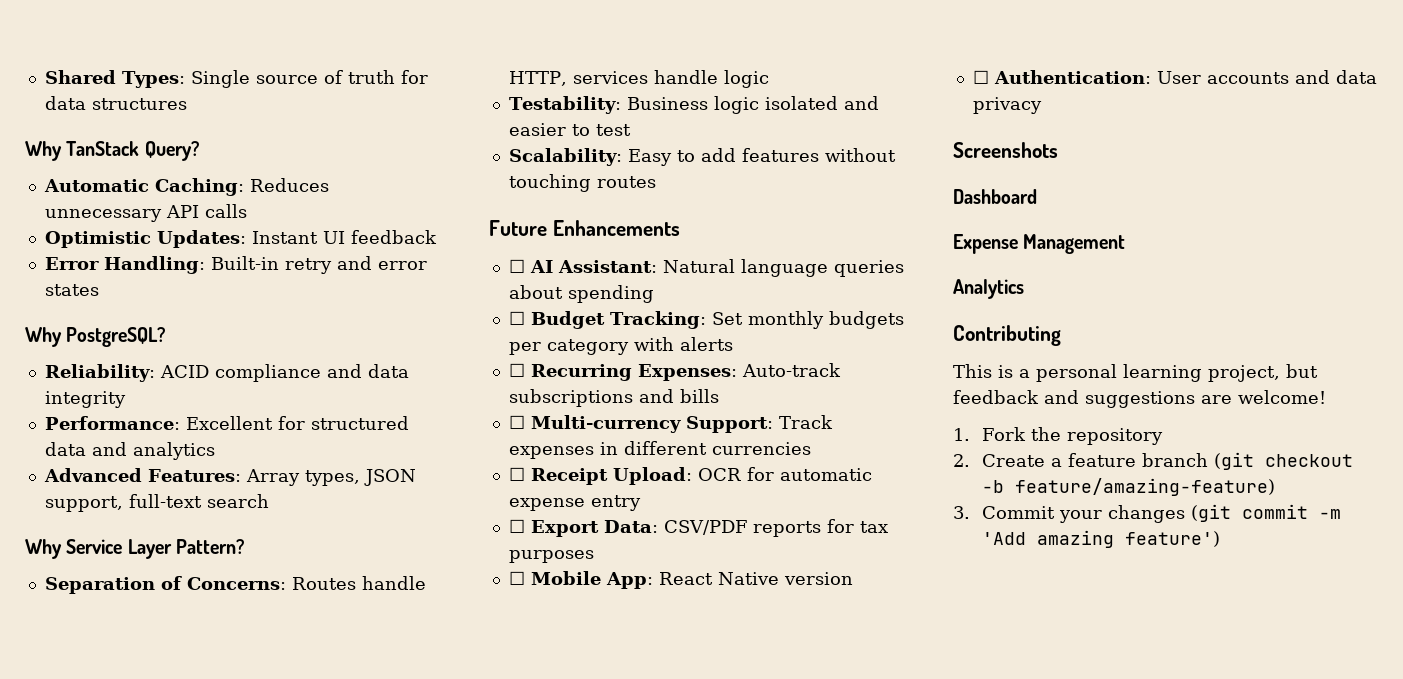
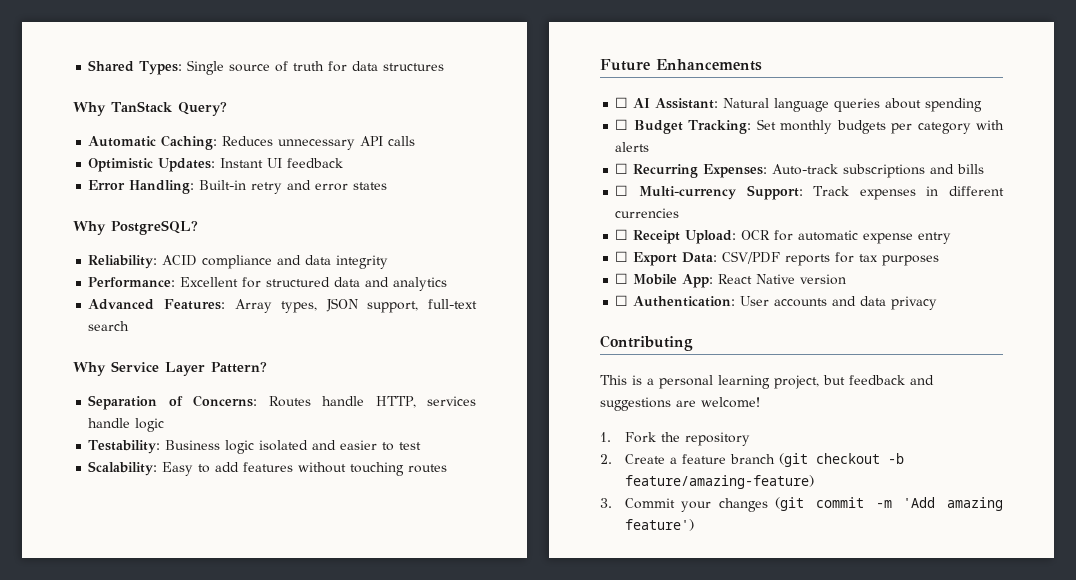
[953,142,1058,158] [953,189,1037,204] [953,234,1126,254] [953,279,1024,299] // Screenshots // Dashboard // Expense Management // Analytics -> (938, 303) none

